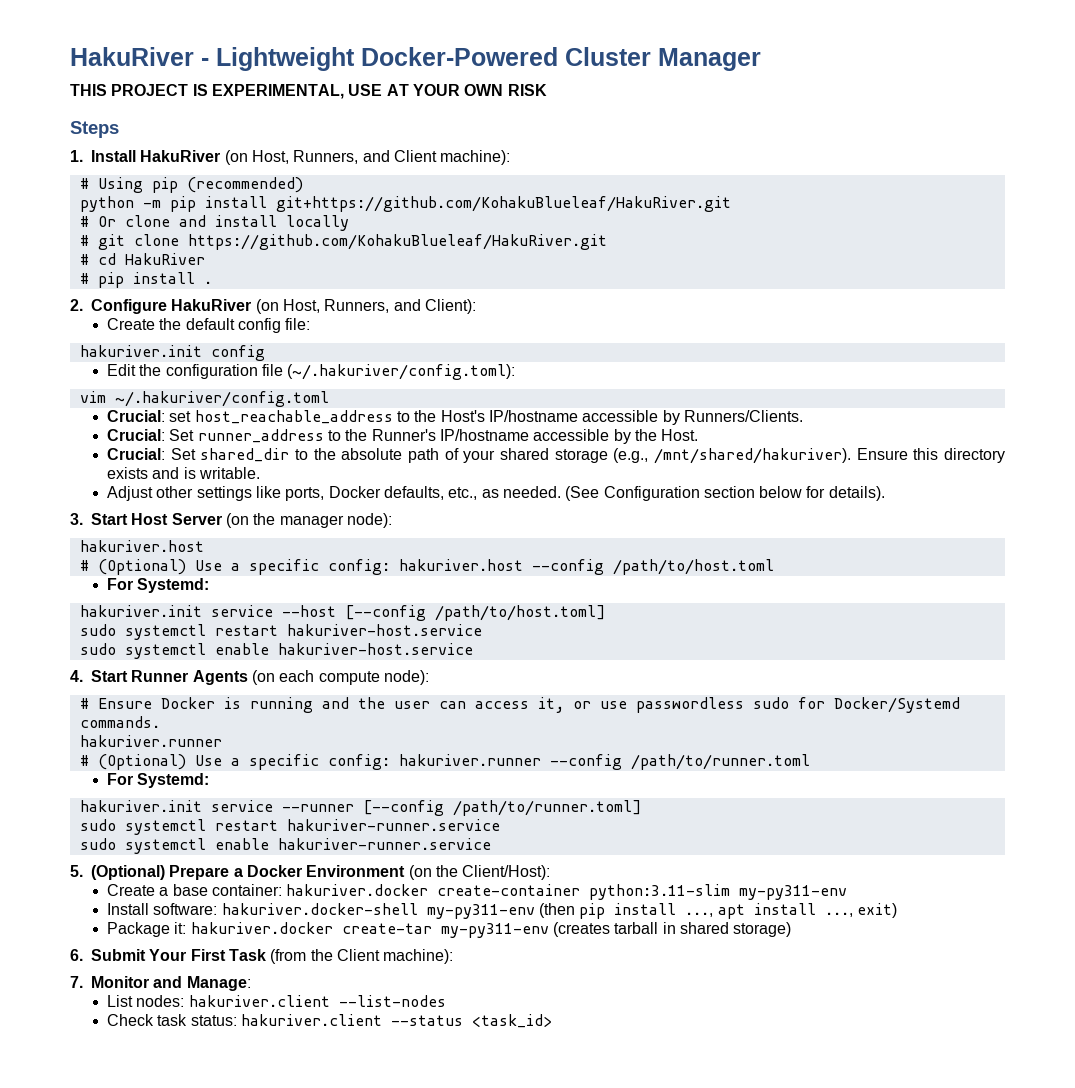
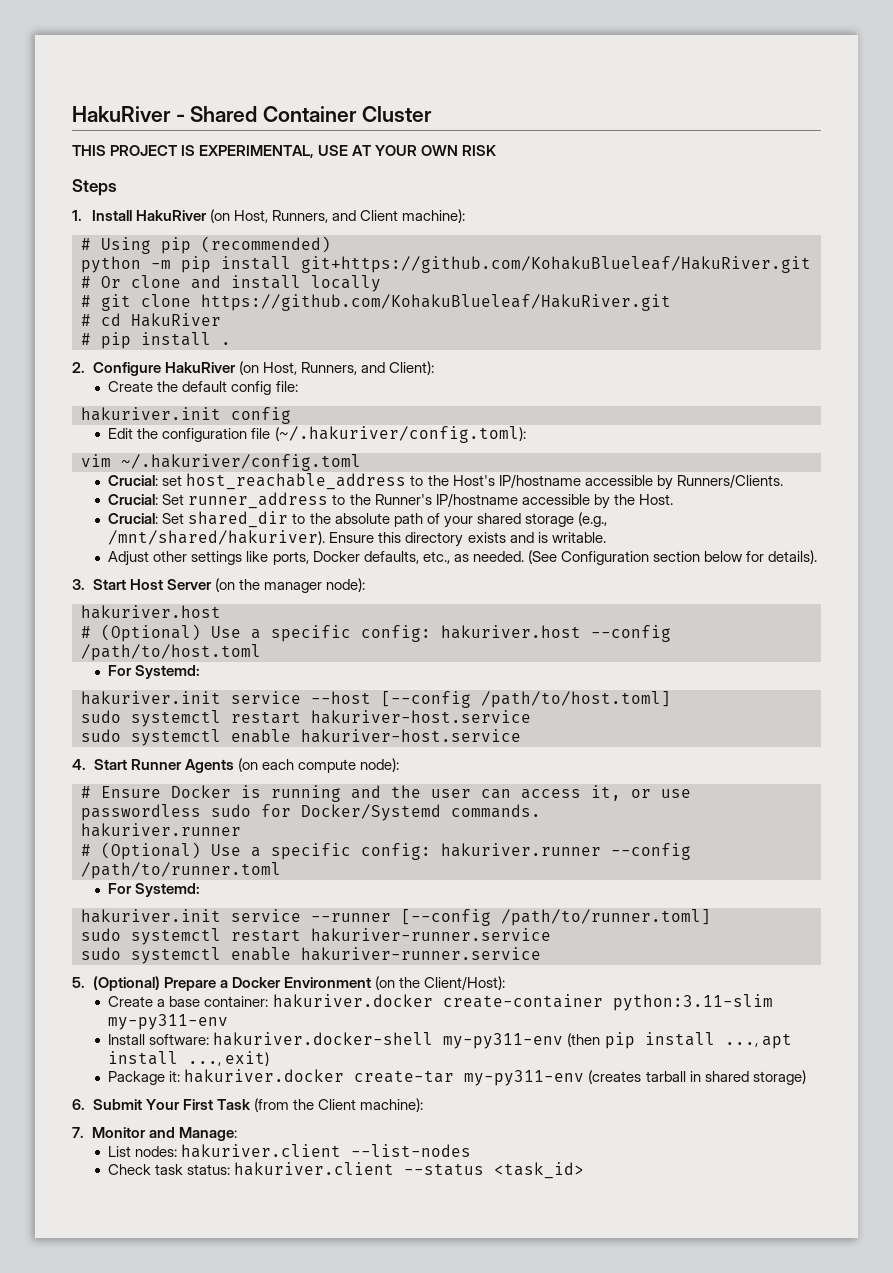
[216,47,558,71] Lightweight Docker-Powered -> [190,106,358,122] Shared Container
[658,48,761,71] Manager -> (432, 114) none

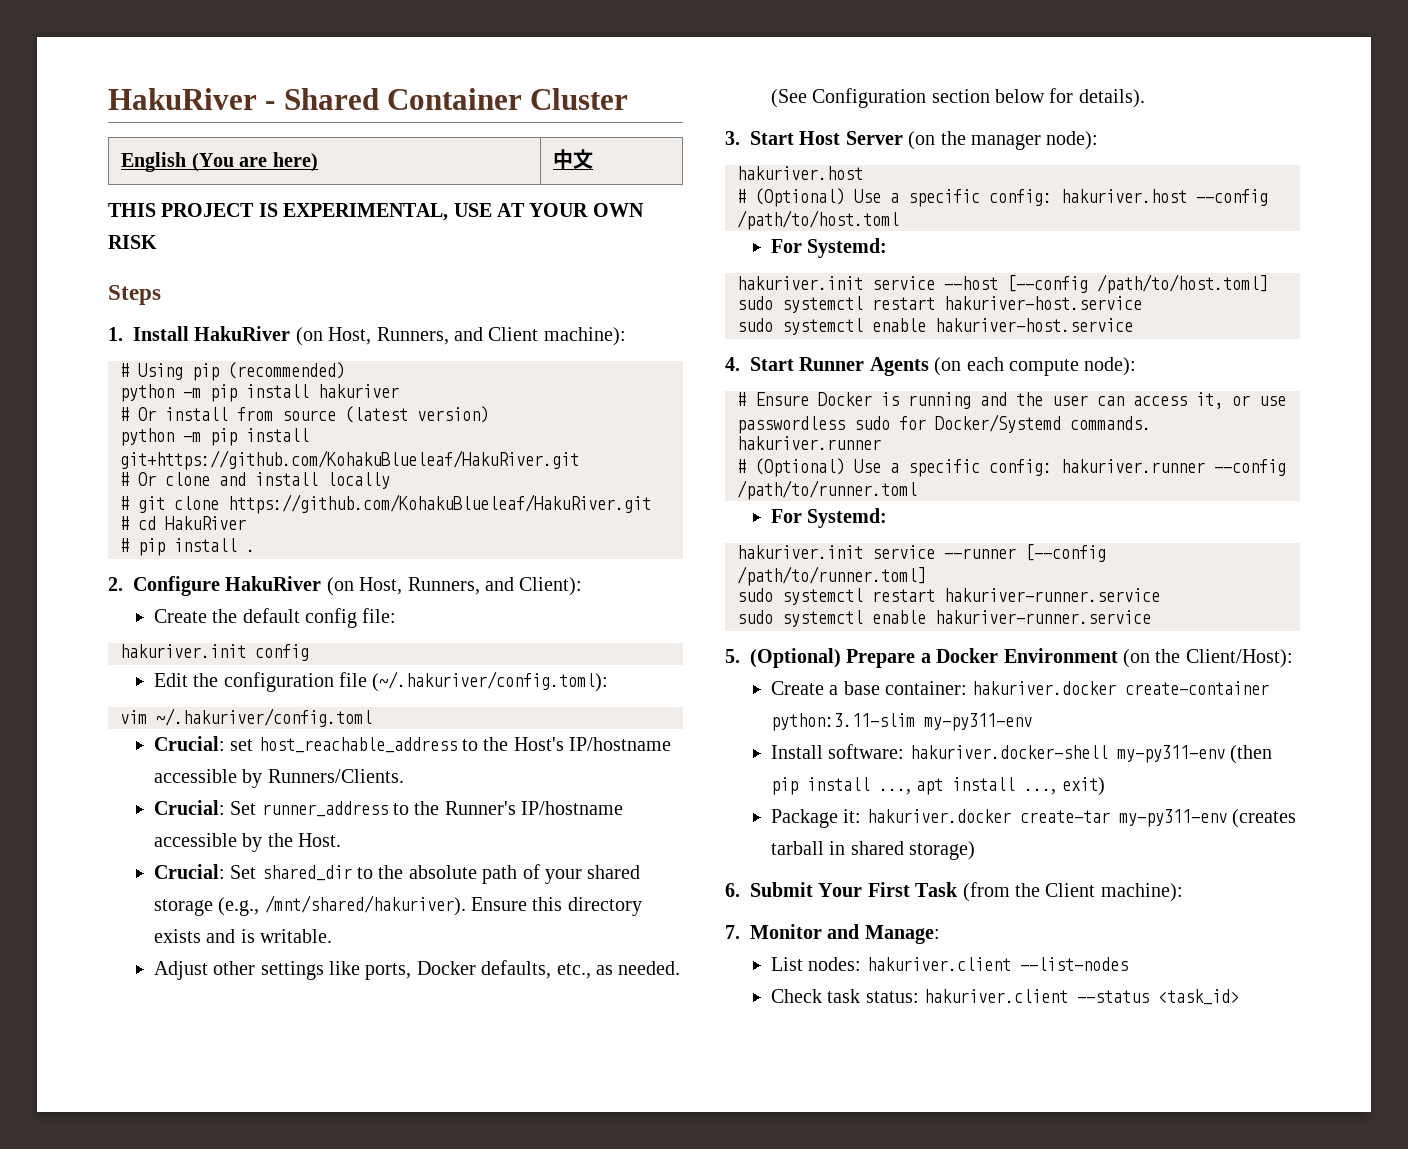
(432, 114) none -> [121,152,318,172] [553,149,594,169] // English (You are here) | 中文
(331, 244) none -> [120,384,399,402] [120,406,489,423] // python -m pip install hakuriver // # Or install from source (latest version)

